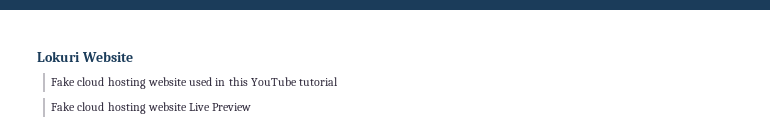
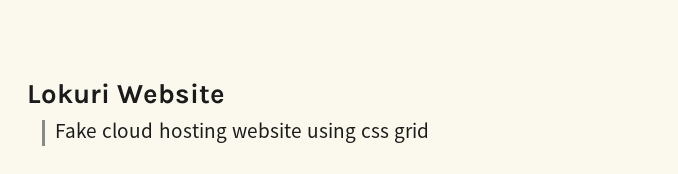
[189,77,339,86] [51,102,252,114] used in this YouTube tutorial // Fake cloud hosting website Live Preview -> [306,122,430,143] using css grid

